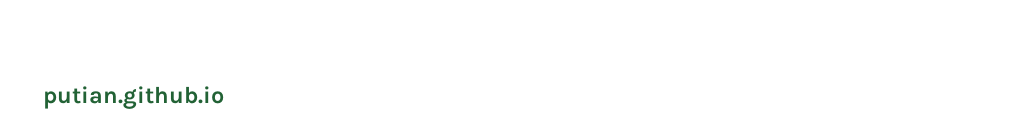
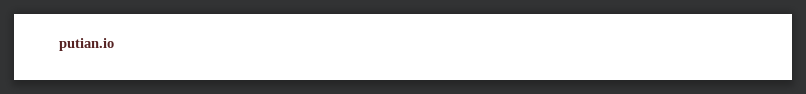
[43,86,224,109] putian.github.io -> [59,38,114,51] putian.io

